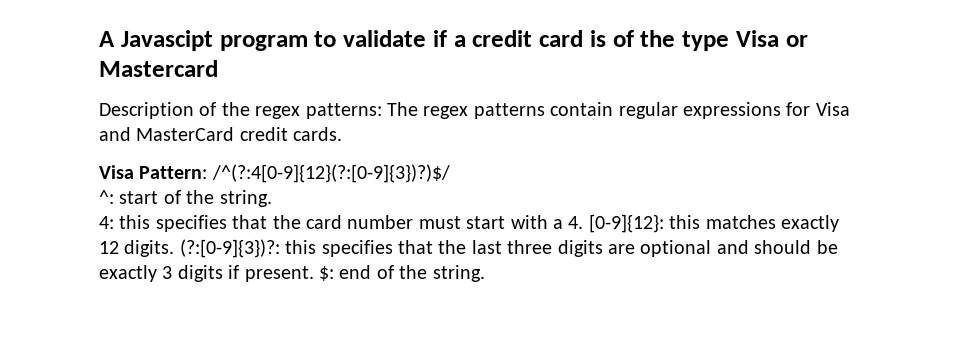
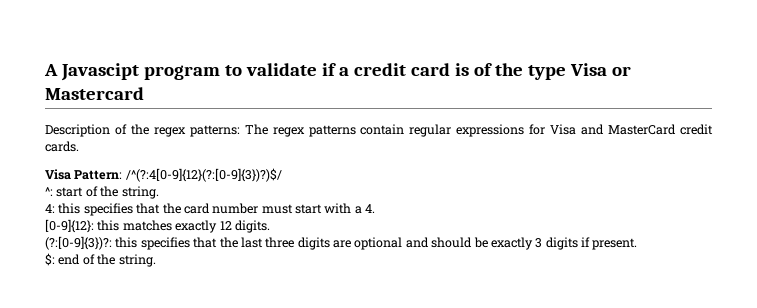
(584, 222) none -> (376, 208) //
(175, 248) none -> (270, 226) //
(314, 274) none -> (638, 244) //

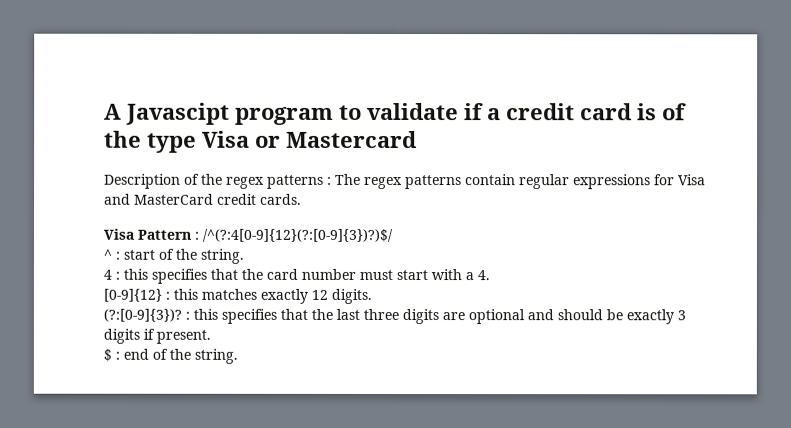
[189,125,240,137] patterns: -> [267,174,332,189] patterns :
[74,170,123,180] Pattern: -> [137,229,199,240] Pattern :
[45,187,53,196] ^: -> [103,248,120,260] ^ :
[45,204,55,213] 4: -> [103,269,120,280] 4 :
[45,219,94,233] [0-9]{12}: -> [103,288,170,302] [0-9]{12} :
[45,236,112,250] (?:[0-9]{3})?: -> [103,308,190,322] (?:[0-9]{3})? :
[45,253,55,266] $: -> [103,348,120,362] $ :

